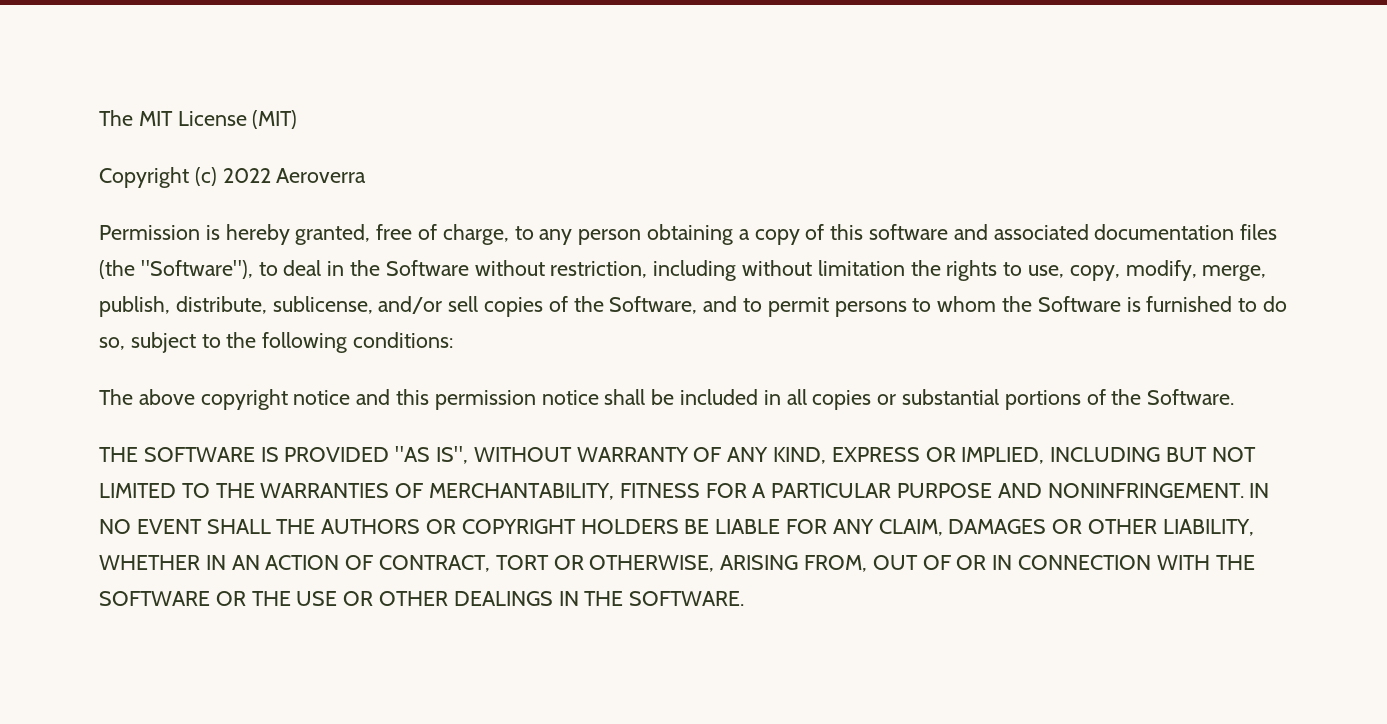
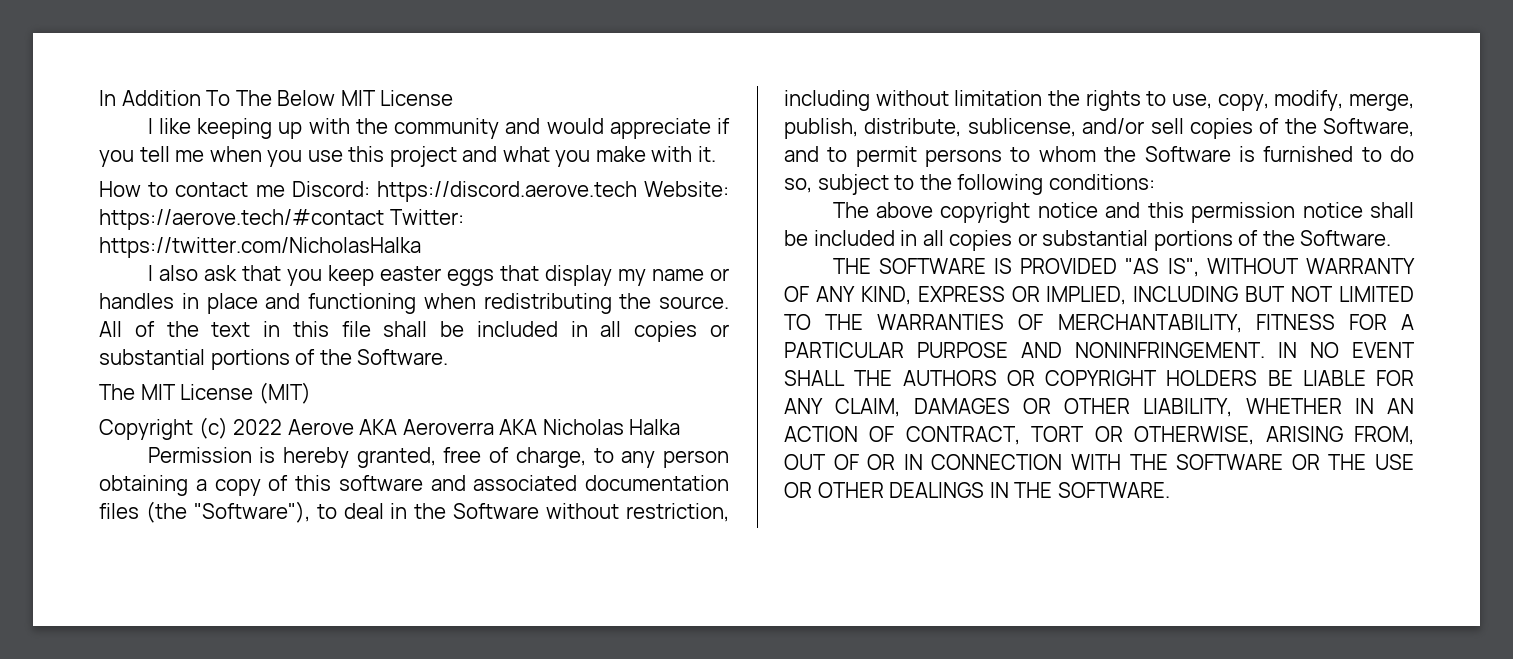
(99, 118) none -> [99,90,454,106] [147,118,731,139] [99,146,716,167] [99,181,729,202] [99,209,464,230] [99,237,421,258] [147,265,729,286] [99,293,729,314] [99,321,730,342] [99,349,449,370] In Addition To The Below MIT License // I like keeping up with the community and would appreciate if you tell me when you use this project and what you make with it. // How to contact me Discord: https://discord.aerove.tech Website: https://aerove.tech/#contact Twitter: https://twitter.com/NicholasHalka // I also ask that you keep easter eggs that display my name or handles in place and functioning when redistributing the source. All of the text in this file shall be included in all copies or substantial portions of the Software. //
(271, 175) none -> [287,419,398,435] Aerove AKA
(367, 175) none -> [499,419,681,435] AKA Nicholas Halka

